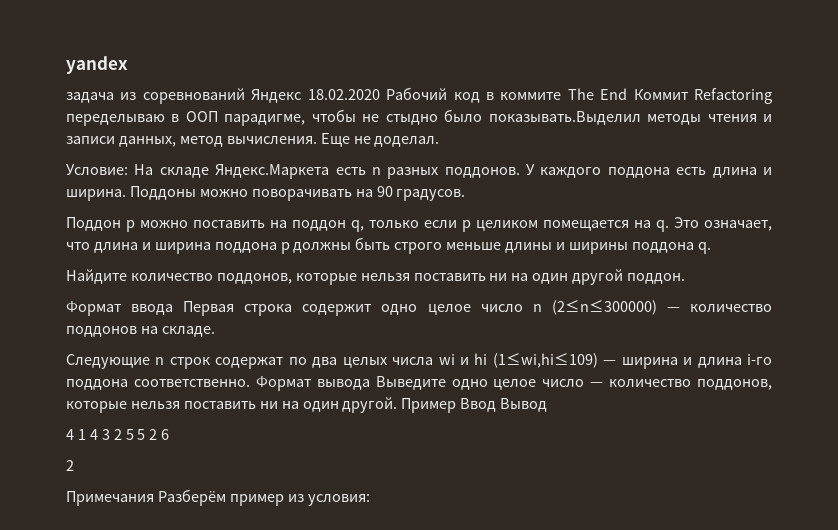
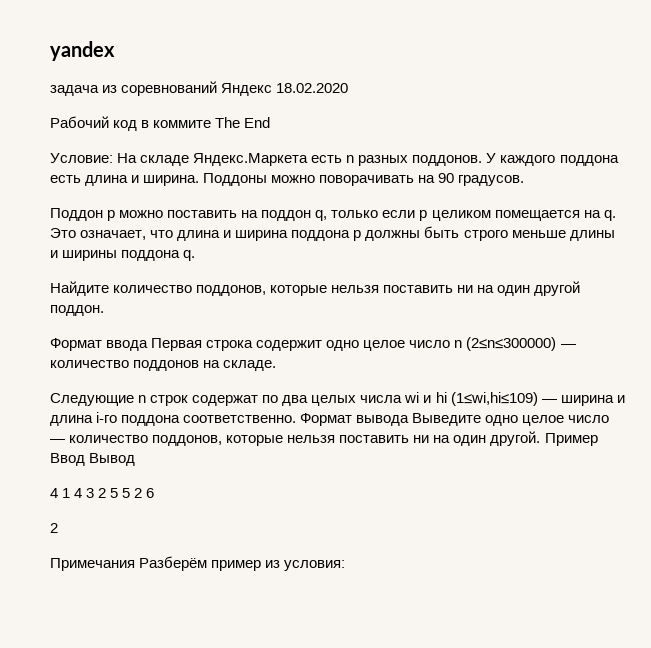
(380, 94) none -> (349, 88) //
[633,88,772,104] [66,109,773,126] [66,133,440,147] Коммит Refactoring переделываю в ООП парадигме, чтобы не стыдно было показывать.Выделил методы чтения и записи данных, метод вычисления. Еще не доделал. -> (271, 122) none

